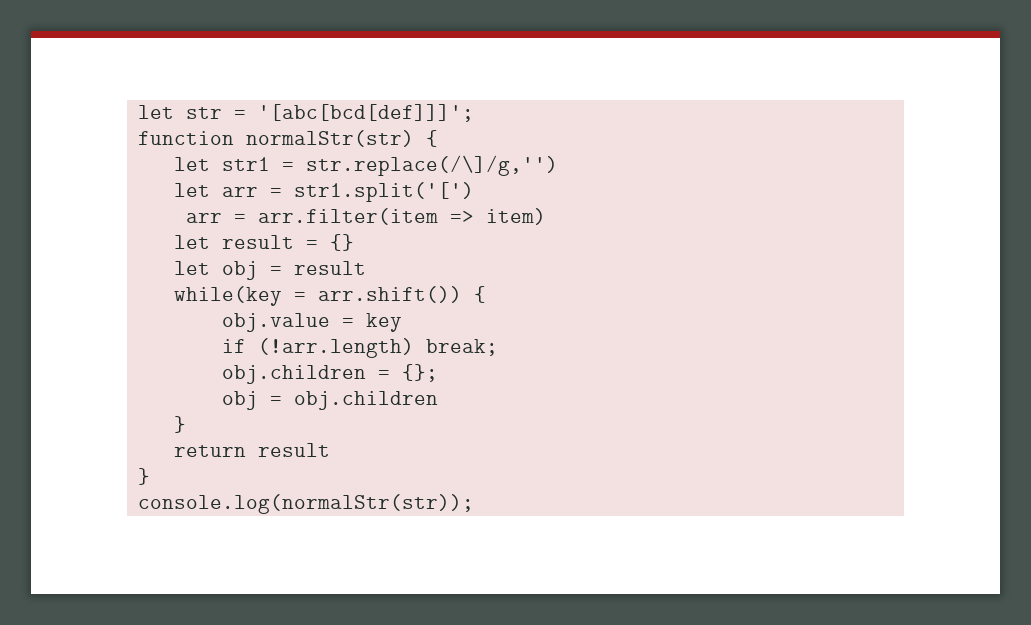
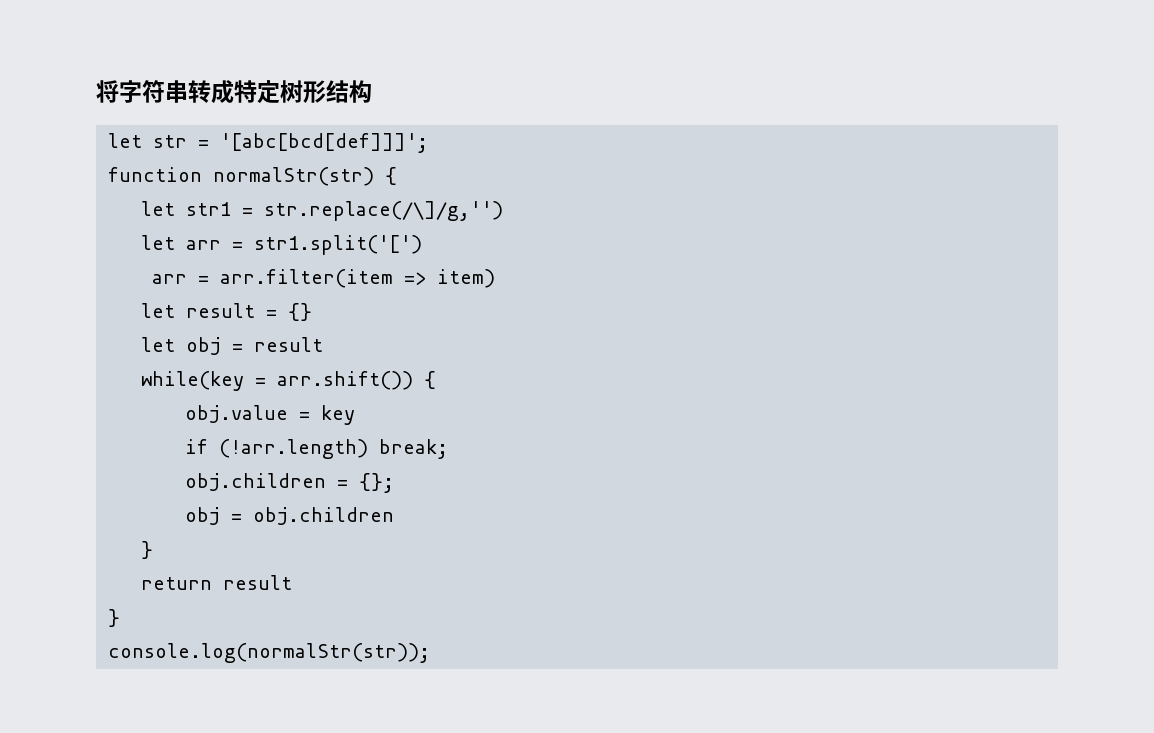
(138, 112) none -> [96,80,372,104] 将字符串转成特定树形结构 //

